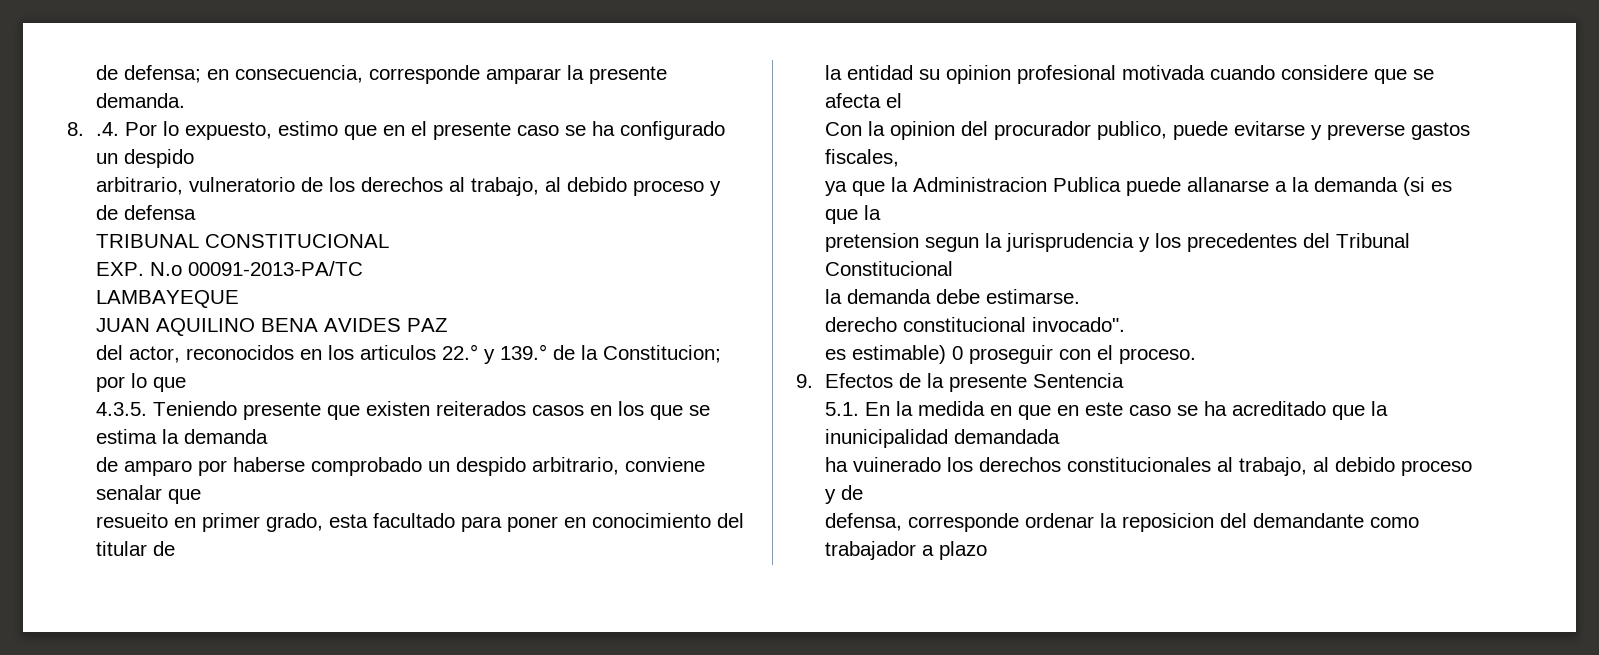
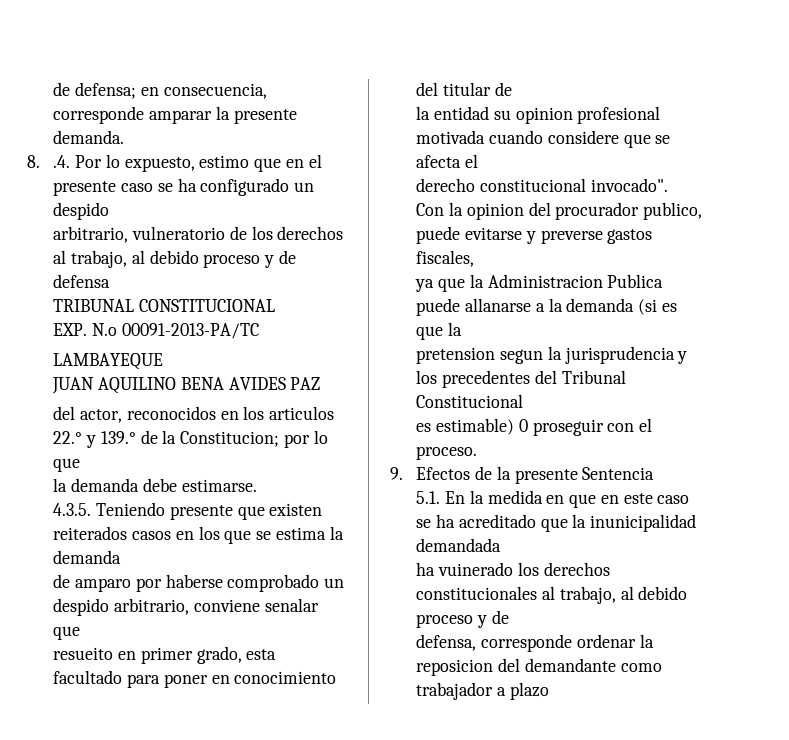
(186, 384) none -> [53,478,257,492] // la demanda debe estimarse.
(902, 100) none -> [416,178,668,192] // derecho constitucional invocado".
[824,289,1080,304] [824,317,1125,332] // la demanda debe estimarse. // derecho constitucional invocado". -> (524, 401) none

